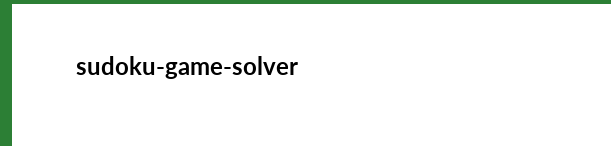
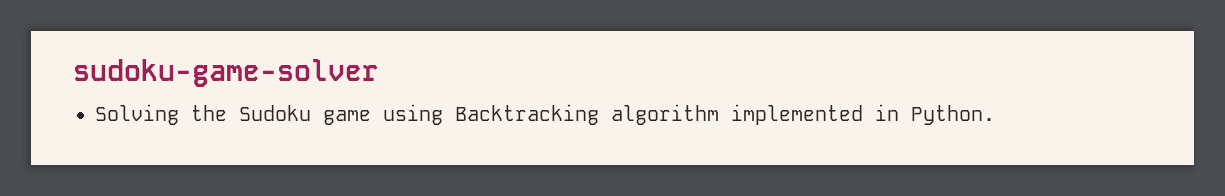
(298, 67) none -> [95,104,995,125] // Solving the Sudoku game using Backtracking algorithm implemented in Python.

